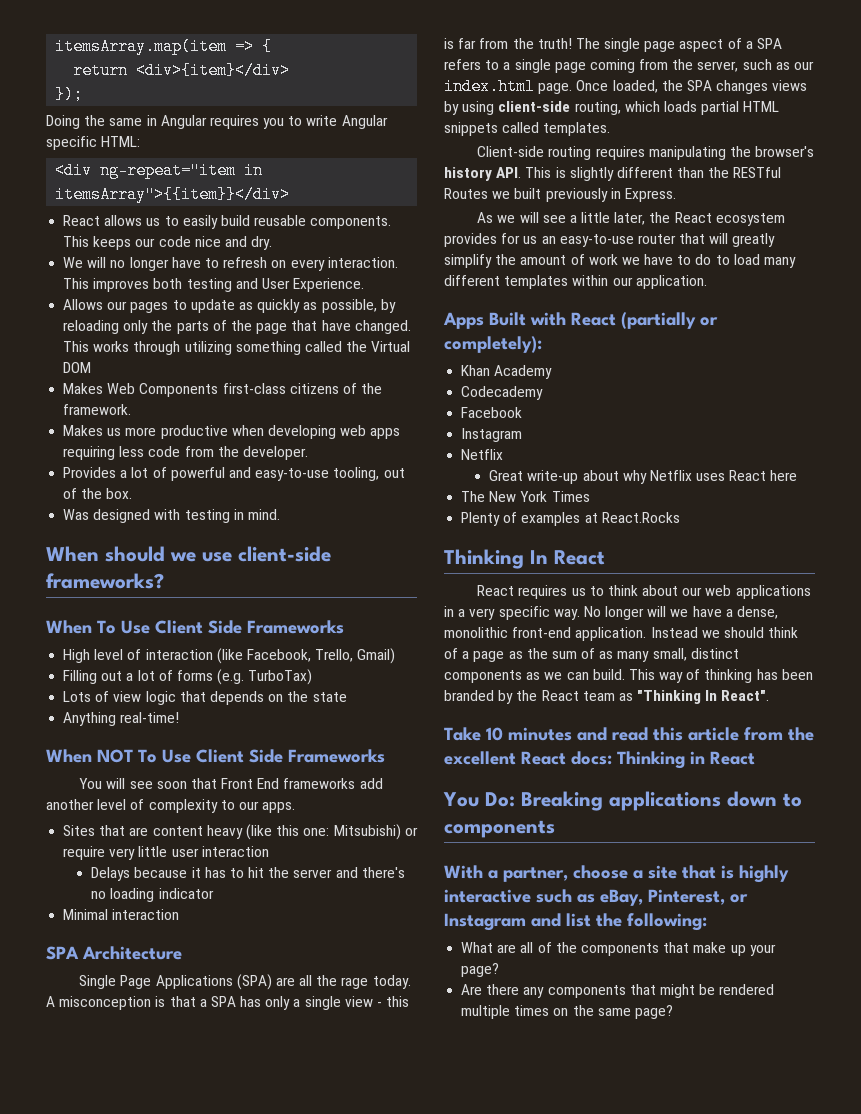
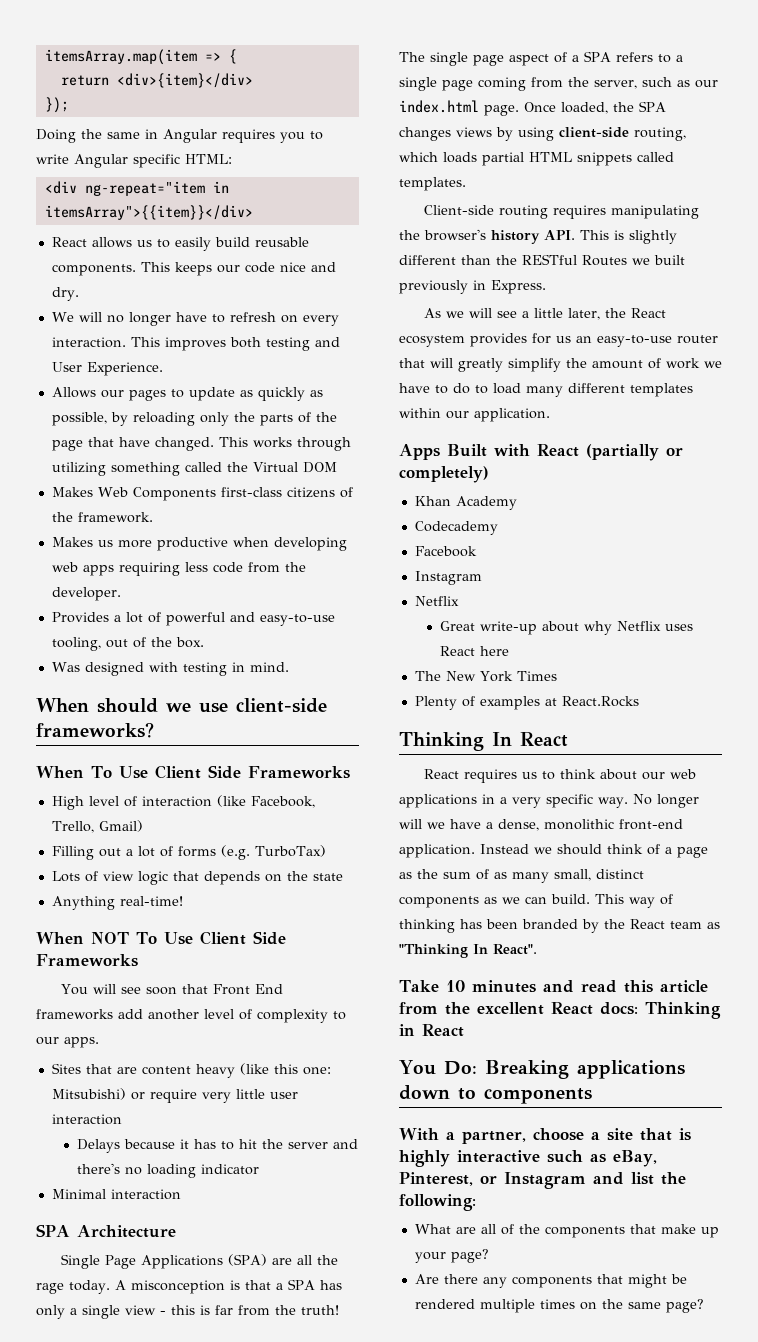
[444,336,542,353] completely): -> [399,466,489,483] completely)

